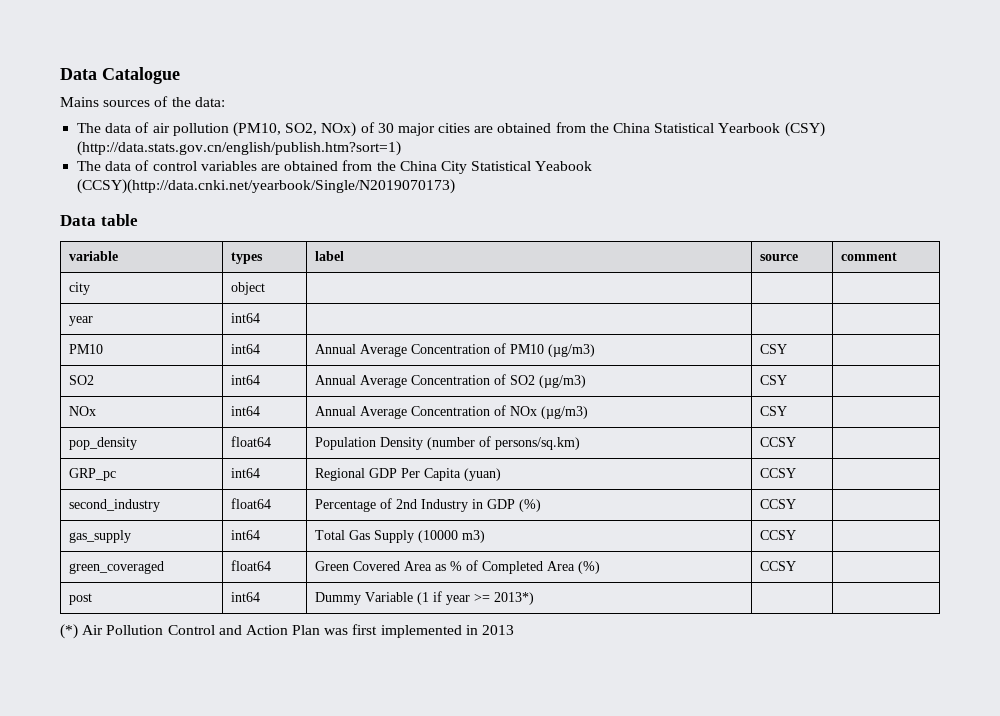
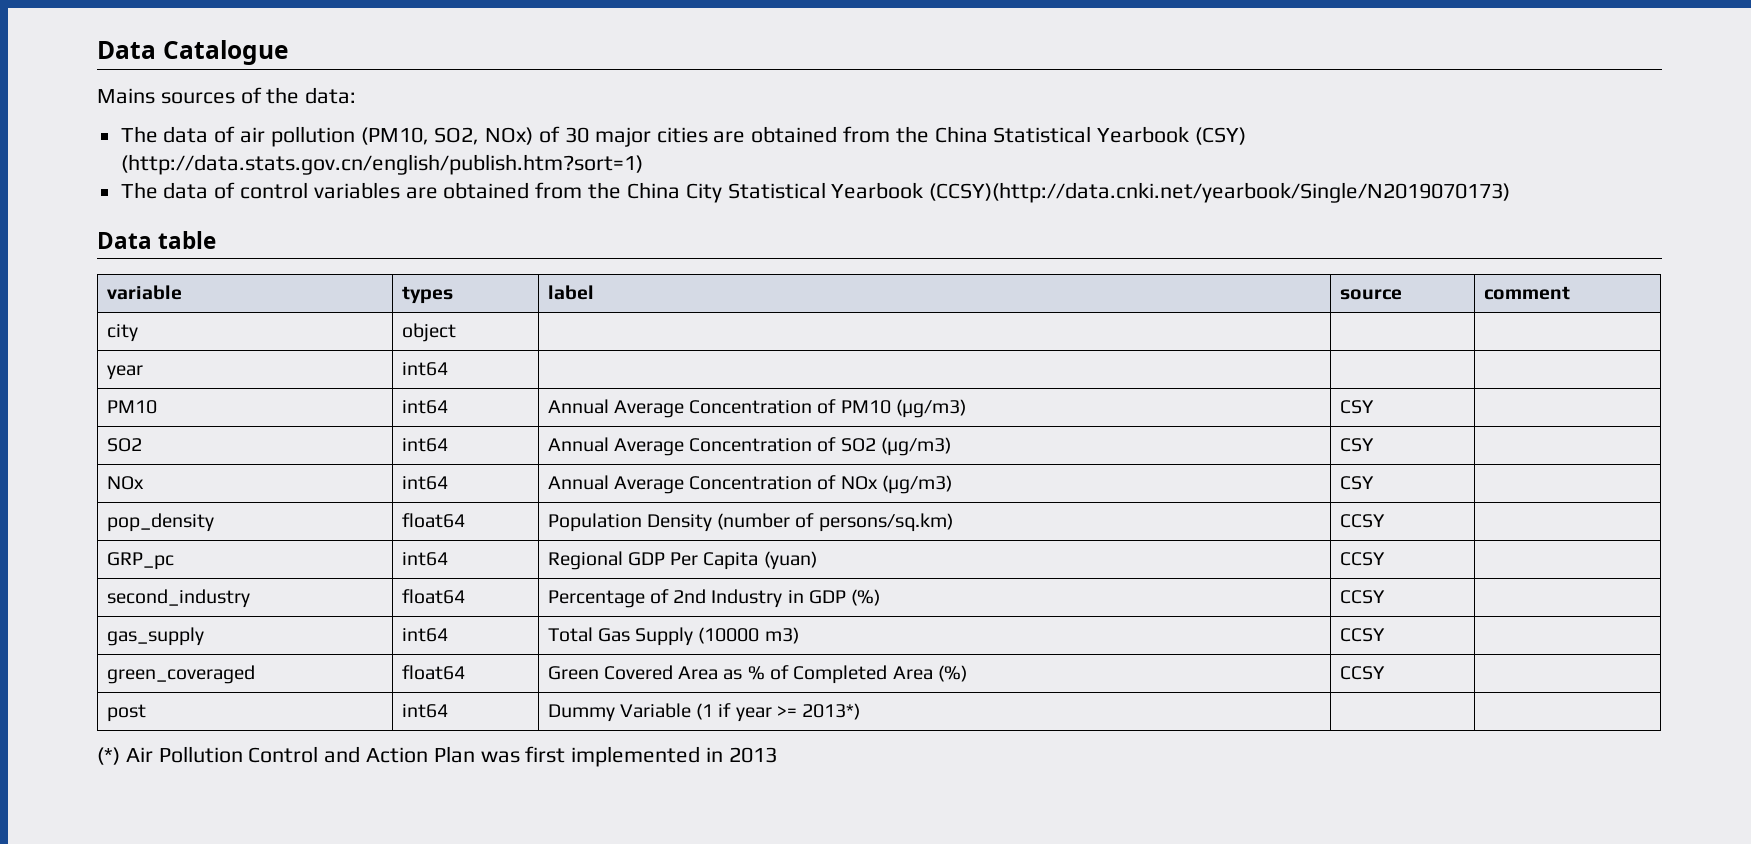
[535,161,593,171] Yeabook -> [831,182,924,199] Yearbook

